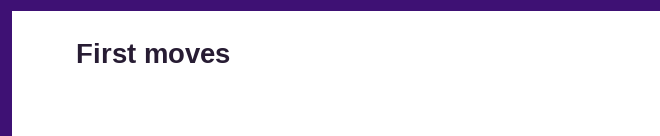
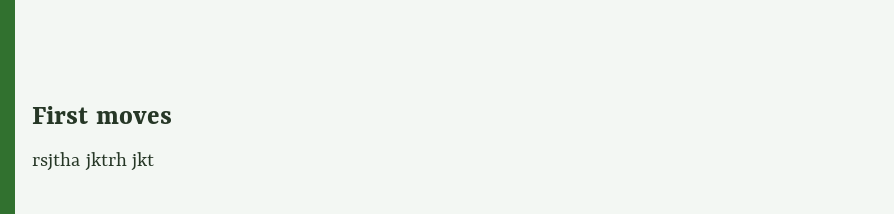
(230, 55) none -> [32,152,155,171] // rsjtha jktrh jkt

